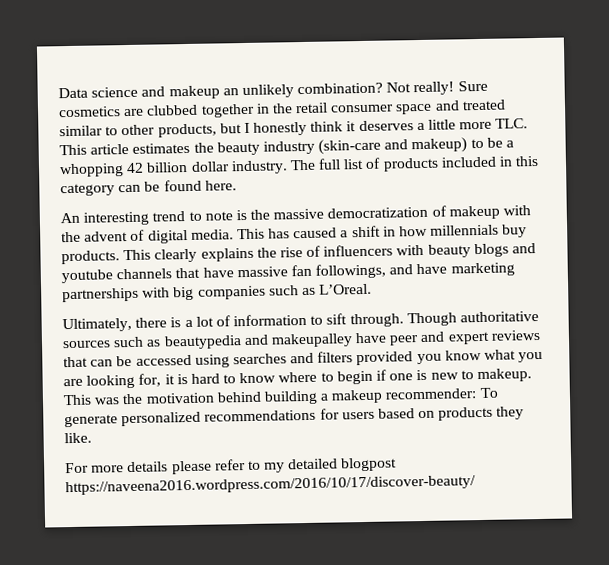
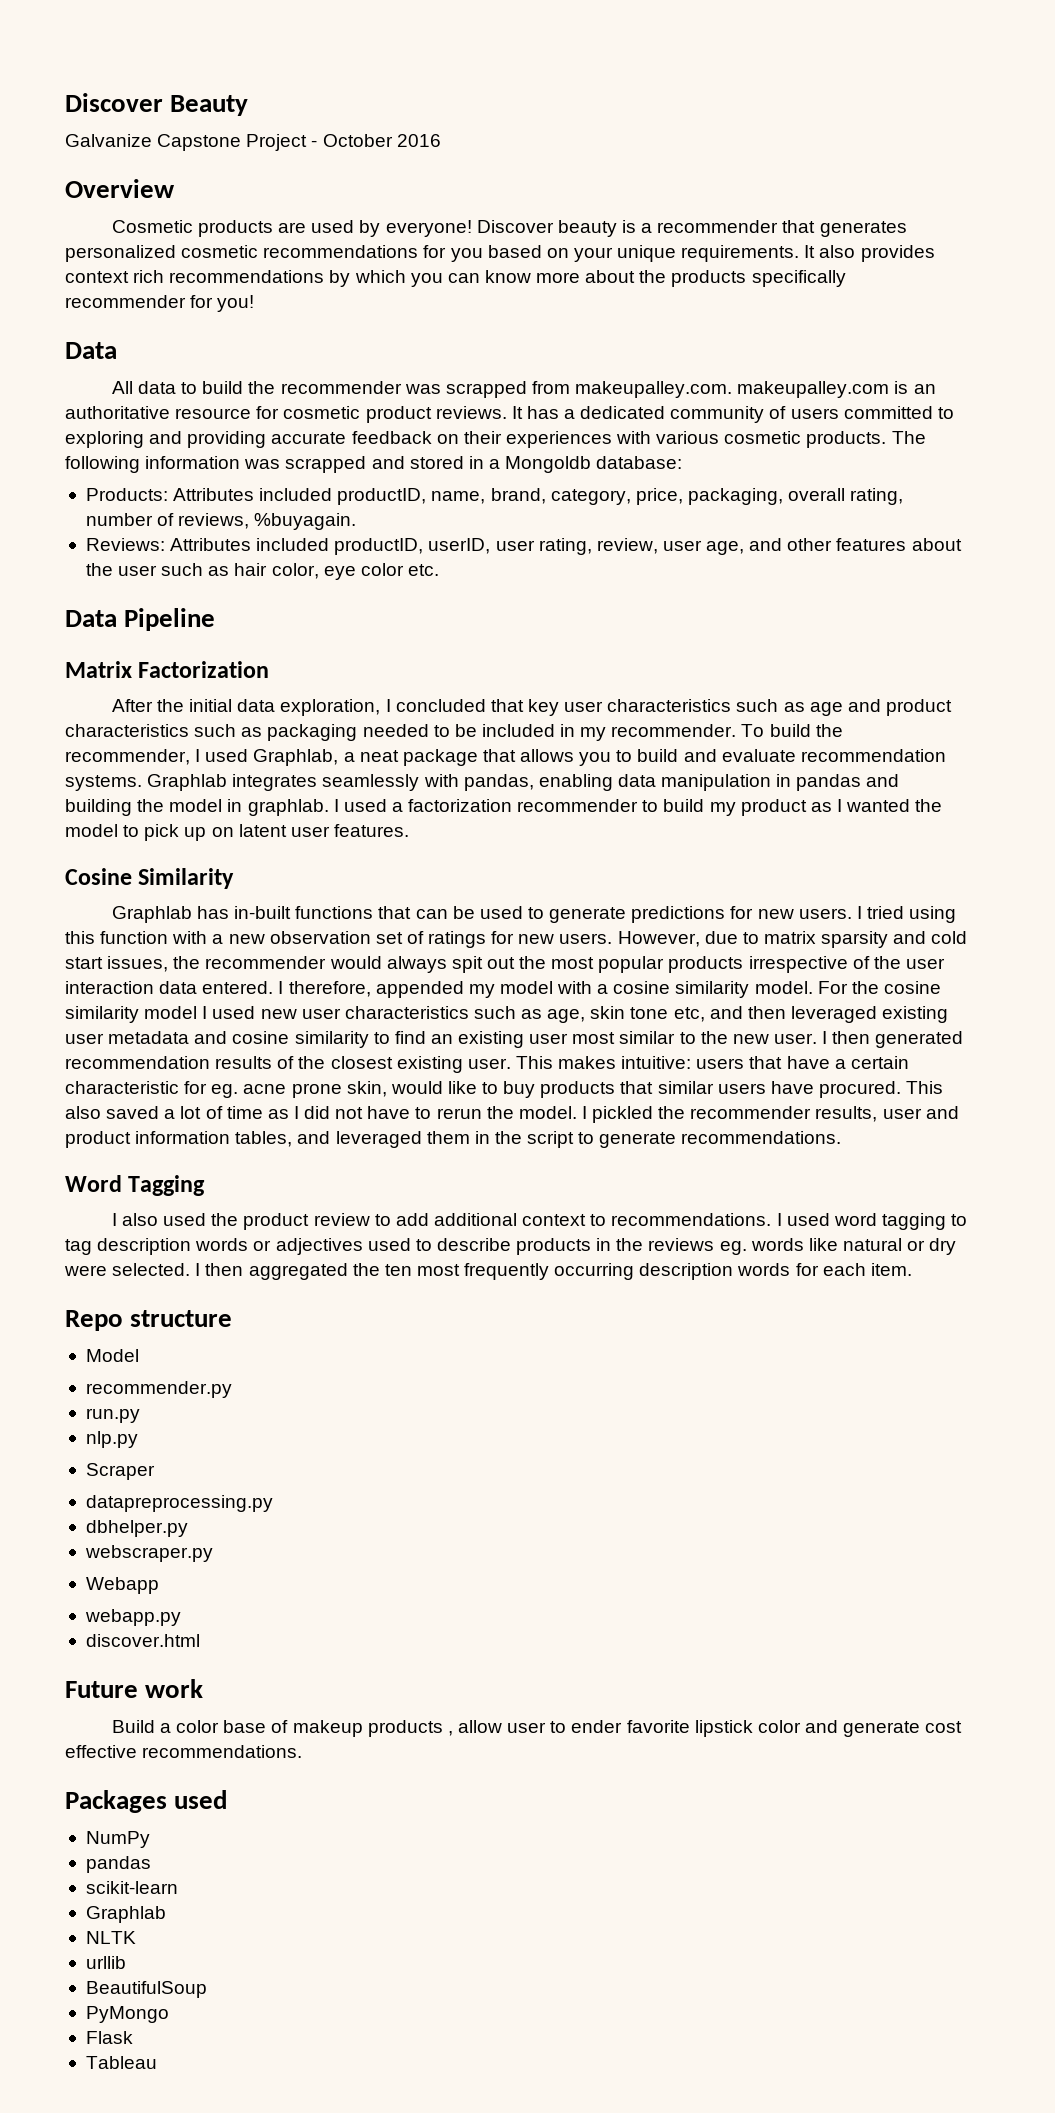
[58,80,488,100] [58,99,506,118] [59,118,529,138] [59,137,515,156] [59,155,540,178] [60,179,237,197] [60,205,532,226] [61,224,528,244] [61,243,537,265] [61,262,515,284] [62,283,373,303] [62,310,540,333] [62,329,541,350] [63,349,544,368] [63,368,532,389] [63,387,498,406] [64,406,525,428] [64,432,92,444] [65,457,398,475] [65,475,476,496] Data science and makeup an unlikely combination? Not really! Sure cosmetics are clubbed together in the retail consumer space and treated similar to other products, but I honestly think it deserves a little more TLC. This article estimates the beauty industry (skin-care and makeup) to be a whopping 42 billion dollar industry. The full list of products included in this category can be found here. // An interesting trend to note is the massive democratization of makeup with the advent of digital media. This has caused a shift in how millennials buy products. This clearly explains the rise of influencers with beauty blogs and youtube channels that have massive fan followings, and have marketing partnerships with big companies such as L’Oreal. // Ultimately, there is a lot of information to sift through. Though authoritative sources such as beautypedia and makeupalley have peer and expert reviews that can be accessed using searches and filters provided you know what you are looking for, it is hard to know where to begin if one is new to makeup. This was the motivation behind building a makeup recommender: To generate personalized recommendations for users based on products they like. // For more details please refer to my detailed blogpost https://naveena2016.wordpress.com/2016/10/17/discover-beauty/ -> [65,93,249,116] [65,134,441,151] [65,179,175,198] [111,220,907,237] [65,245,935,262] [65,270,846,287] [65,295,255,312] [65,342,117,359] [111,381,936,398] [65,406,954,423] [65,431,926,448] [65,456,683,473] [85,488,904,505] [85,513,357,530] [85,538,962,555] [85,563,439,580] [65,608,216,631] [65,661,270,678] [111,699,952,716] [65,724,843,741] [65,749,946,766] [65,774,900,791] [65,799,943,816] [65,824,409,841] [65,868,235,889] [111,906,957,923] [65,931,968,948] [65,956,945,973] [65,981,941,998] [65,1006,949,1023] [65,1031,964,1048] [65,1056,909,1073] [65,1081,944,1098] [65,1106,959,1123] [65,1131,842,1148] [65,1175,206,1196] [111,1213,968,1230] [65,1238,957,1255] [64,1263,912,1280] [65,1310,233,1331] [85,1349,139,1362] [85,1381,232,1398] [85,1408,140,1423] [85,1431,138,1448] [85,1463,155,1480] [85,1495,273,1512] [85,1520,188,1537] [84,1545,213,1562] [85,1577,159,1594] [84,1609,181,1626] [85,1634,200,1647] [65,1679,204,1698] [111,1720,963,1737] [65,1745,303,1758] [65,1790,228,1813] [85,1831,150,1848] [85,1856,151,1873] [85,1881,178,1894] [85,1906,166,1923] [85,1931,136,1944] [85,1956,126,1969] [85,1981,207,1998] [85,2006,169,2023] [85,2031,133,2044] [85,2056,157,2069] Discover Beauty // Galvanize Capstone Project - October 2016 // Overview // Cosmetic products are used by everyone! Discover beauty is a recommender that generates personalized cosmetic recommendations for you based on your unique requirements. It also provides context rich recommendations by which you can know more about the products specifically recommender for you! // Data // All data to build the recommender was scrapped from makeupalley.com. makeupalley.com is an authoritative resource for cosmetic product reviews. It has a dedicated community of users committed to exploring and providing accurate feedback on their experiences with various cosmetic products. The following information was scrapped and stored in a Mongoldb database: // Products: Attributes included productID, name, brand, category, price, packaging, overall rating, number of reviews, %buyagain. // Reviews: Attributes included productID, userID, user rating, review, user age, and other features about the user such as hair color, eye color etc. // Data Pipeline // Matrix Factorization // After the initial data exploration, I concluded that key user characteristics such as age and product characteristics such as packaging needed to be included in my recommender. To build the recommender, I used Graphlab, a neat package that allows you to build and evaluate recommendation systems. Graphlab integrates seamlessly with pandas, enabling data manipulation in pandas and building the model in graphlab. I used a factorization recommender to build my product as I wanted the model to pick up on latent user features. // Cosine Similarity // Graphlab has in-built functions that can be used to generate predictions for new users. I tried using this function with a new observation set of ratings for new users. However, due to matrix sparsity and cold start issues, the recommender would always spit out the most popular products irrespective of the user interaction data entered. I therefore, appended my model with a cosine similarity model. For the cosine similarity model I used new user characteristics such as age, skin tone etc, and then leveraged existing user metadata and cosine similarity to find an existing user most similar to the new user. I then generated recommendation results of the closest existing user. This makes intuitive: users that have a certain characteristic for eg. acne prone skin, would like to buy products that similar users have procured. This also saved a lot of time as I did not have to rerun the model. I pickled the recommender results, user and product information tables, and leveraged them in the script to generate recommendations. // Word Tagging // I also used the product review to add additional context to recommendations. I used word tagging to tag description words or adjectives used to describe products in the reviews eg. words like natural or dry were selected. I then aggregated the ten most frequently occurring description words for each item. // Repo structure // Model // recommender.py // run.py // nlp.py // Scraper // datapreprocessing.py // dbhelper.py // webscraper.py // Webapp // webapp.py // discover.html // Future work // Build a color base of makeup products , allow user to ender favorite lipstick color and generate cost effective recommendations. // Packages used // NumPy // pandas // scikit-learn // Graphlab // NLTK // urllib // BeautifulSoup // PyMongo // Flask // Tableau

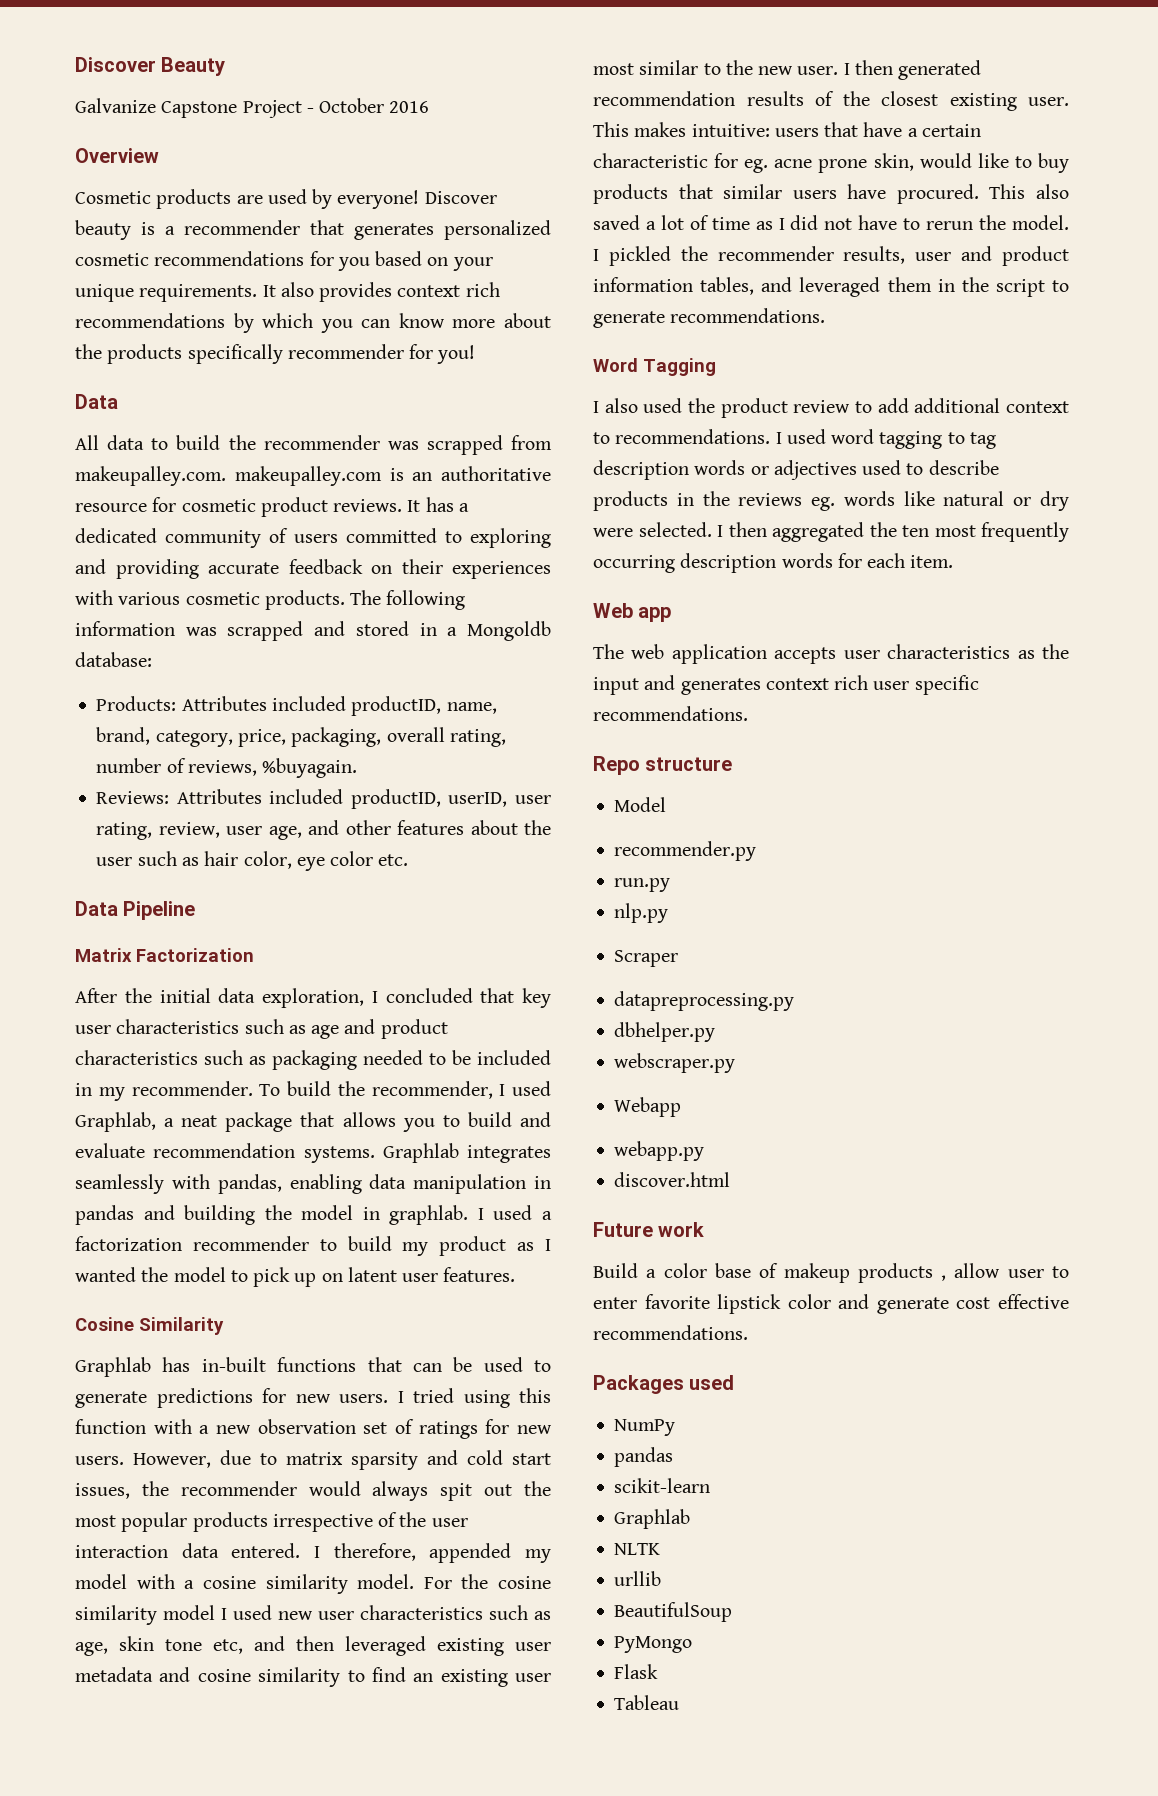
(912, 1269) none -> [593,603,672,622] [593,644,1069,664] [593,675,979,695] [593,706,748,721] // Web app // The web application accepts user characteristics as the input and generates context rich user specific recommendations.
[571,1720,623,1733] ender -> [593,1297,637,1309] enter

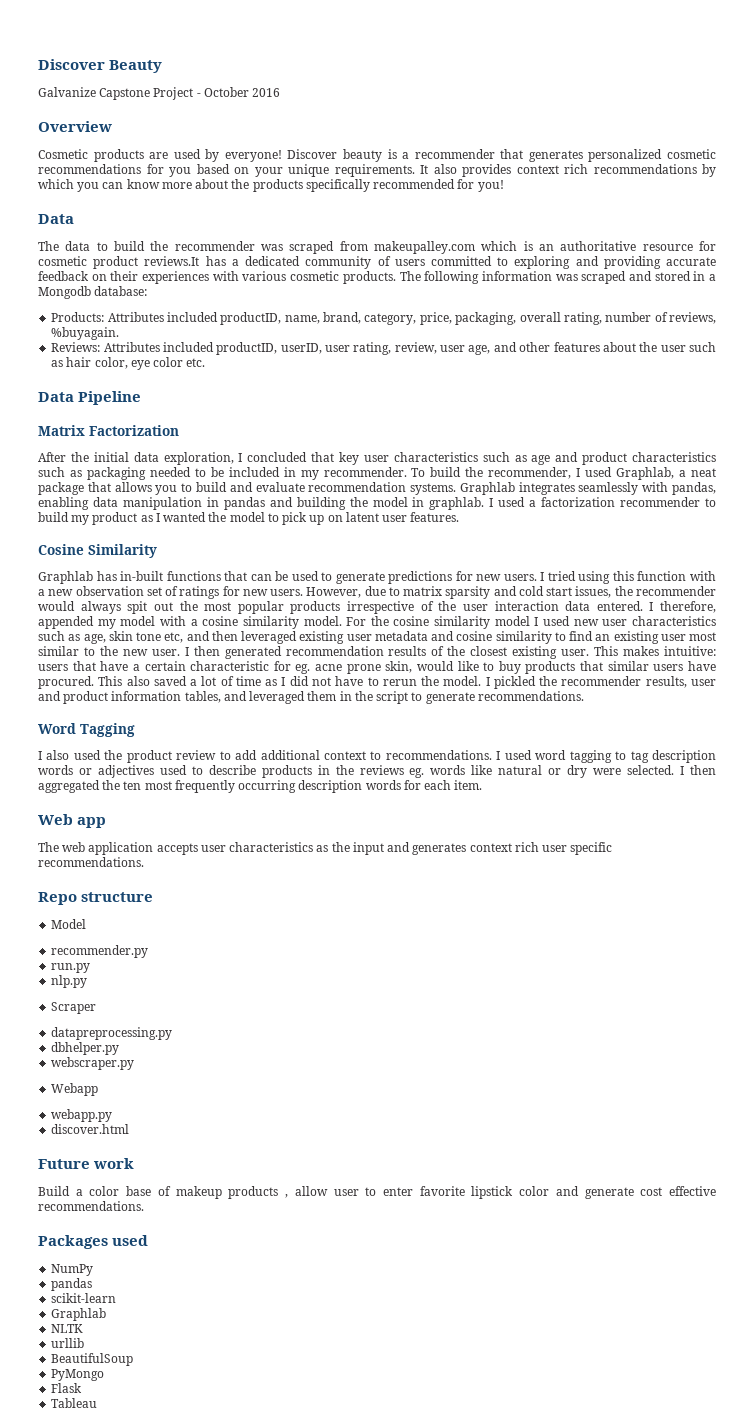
[287,344,404,359] recommender -> [373,179,456,189] recommended
[75,435,99,450] All -> [38,241,59,251] The
[426,435,552,455] [75,466,382,486] scrapped from makeupalley.com. makeupalley.com -> [289,241,518,254] scraped from makeupalley.com which
[333,499,421,512] reviews. It -> [144,256,200,266] reviews.It
[227,621,304,641] scrapped -> [581,271,627,284] scraped
[467,621,551,641] Mongoldb -> [38,286,91,299] Mongodb

